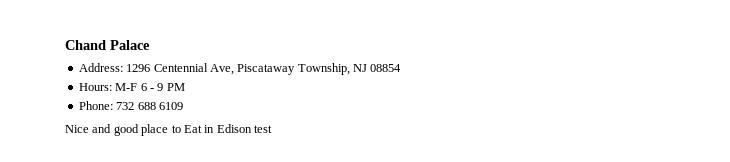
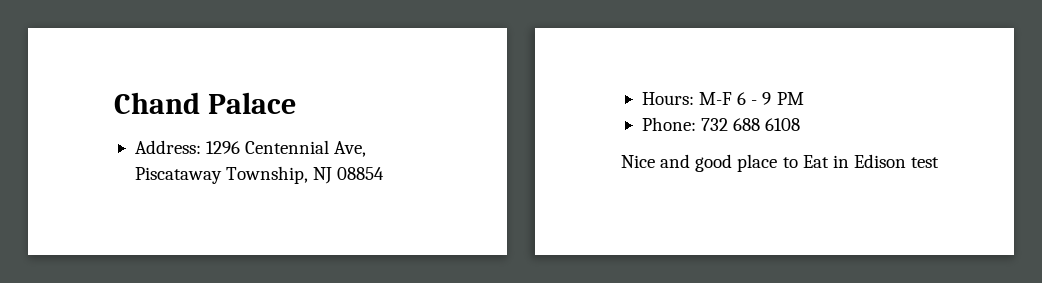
[158,102,183,110] 6109 -> [765,118,801,131] 6108

